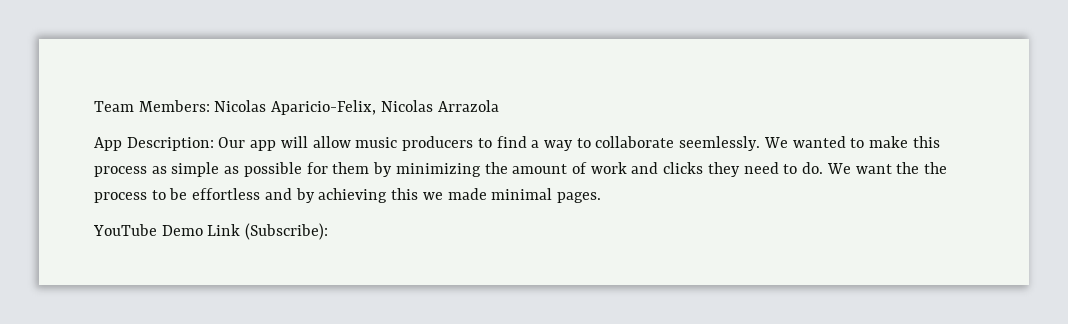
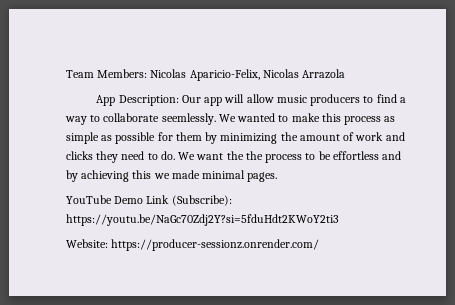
(329, 231) none -> [66,214,339,226] [66,239,320,251] https://youtu.be/NaGc70Zdj2Y?si=5fduHdt2KWoY2ti3 // Website: https://producer-sessionz.onrender.com/

